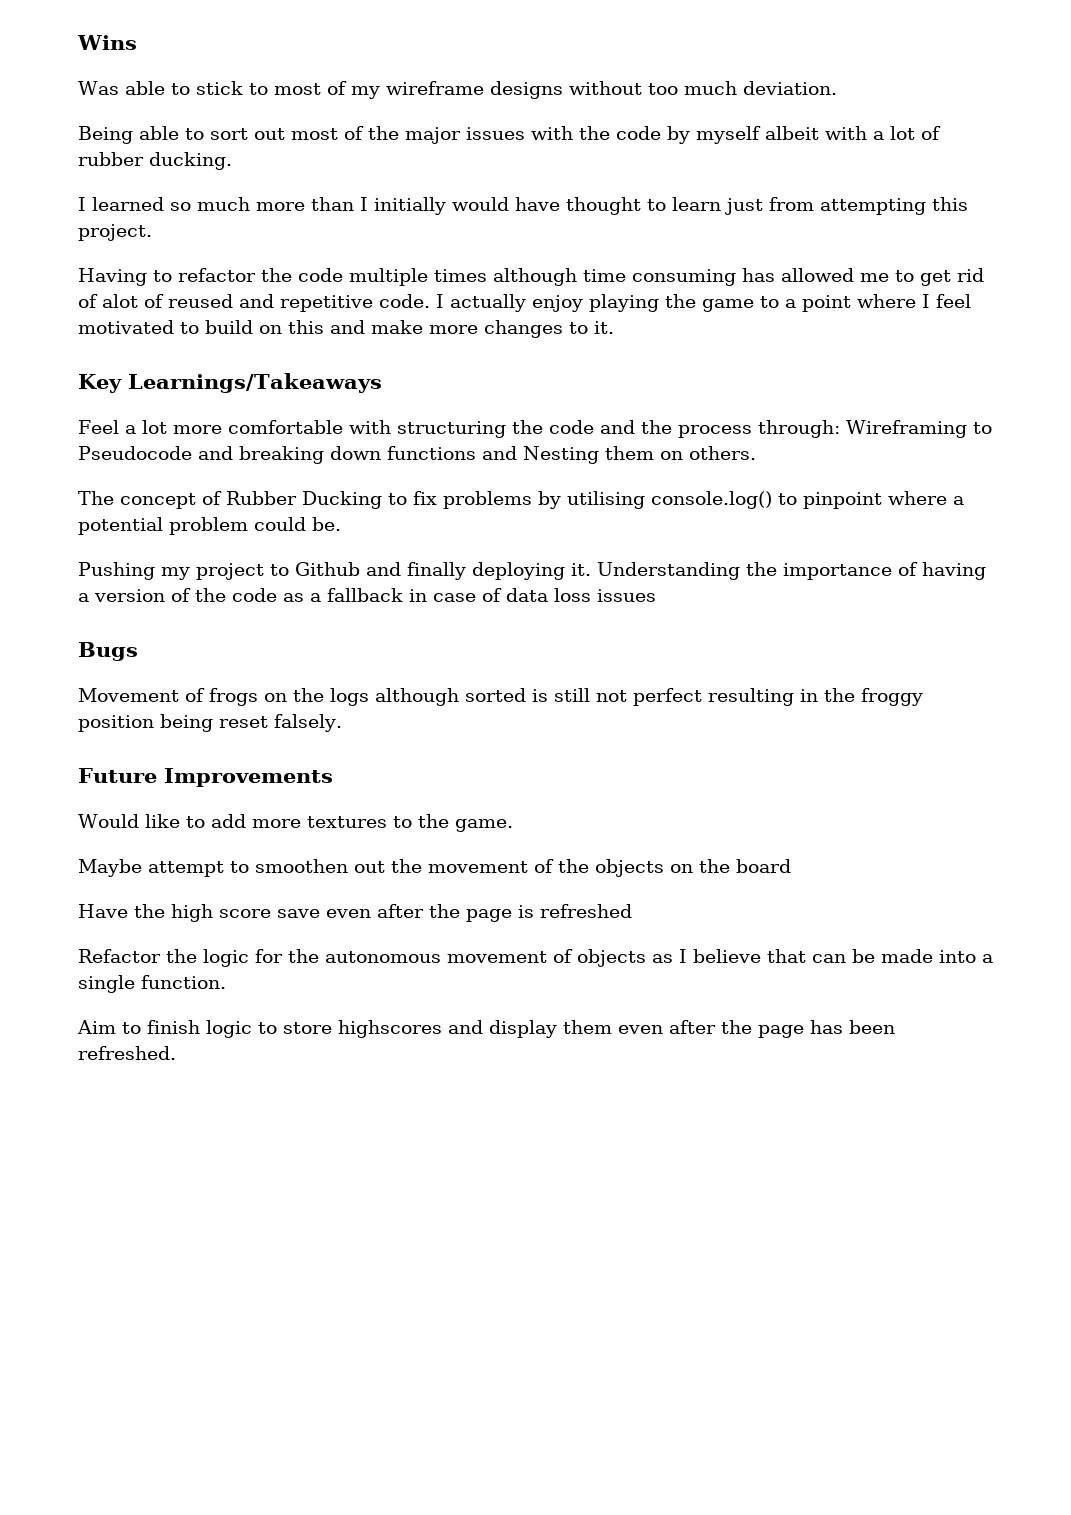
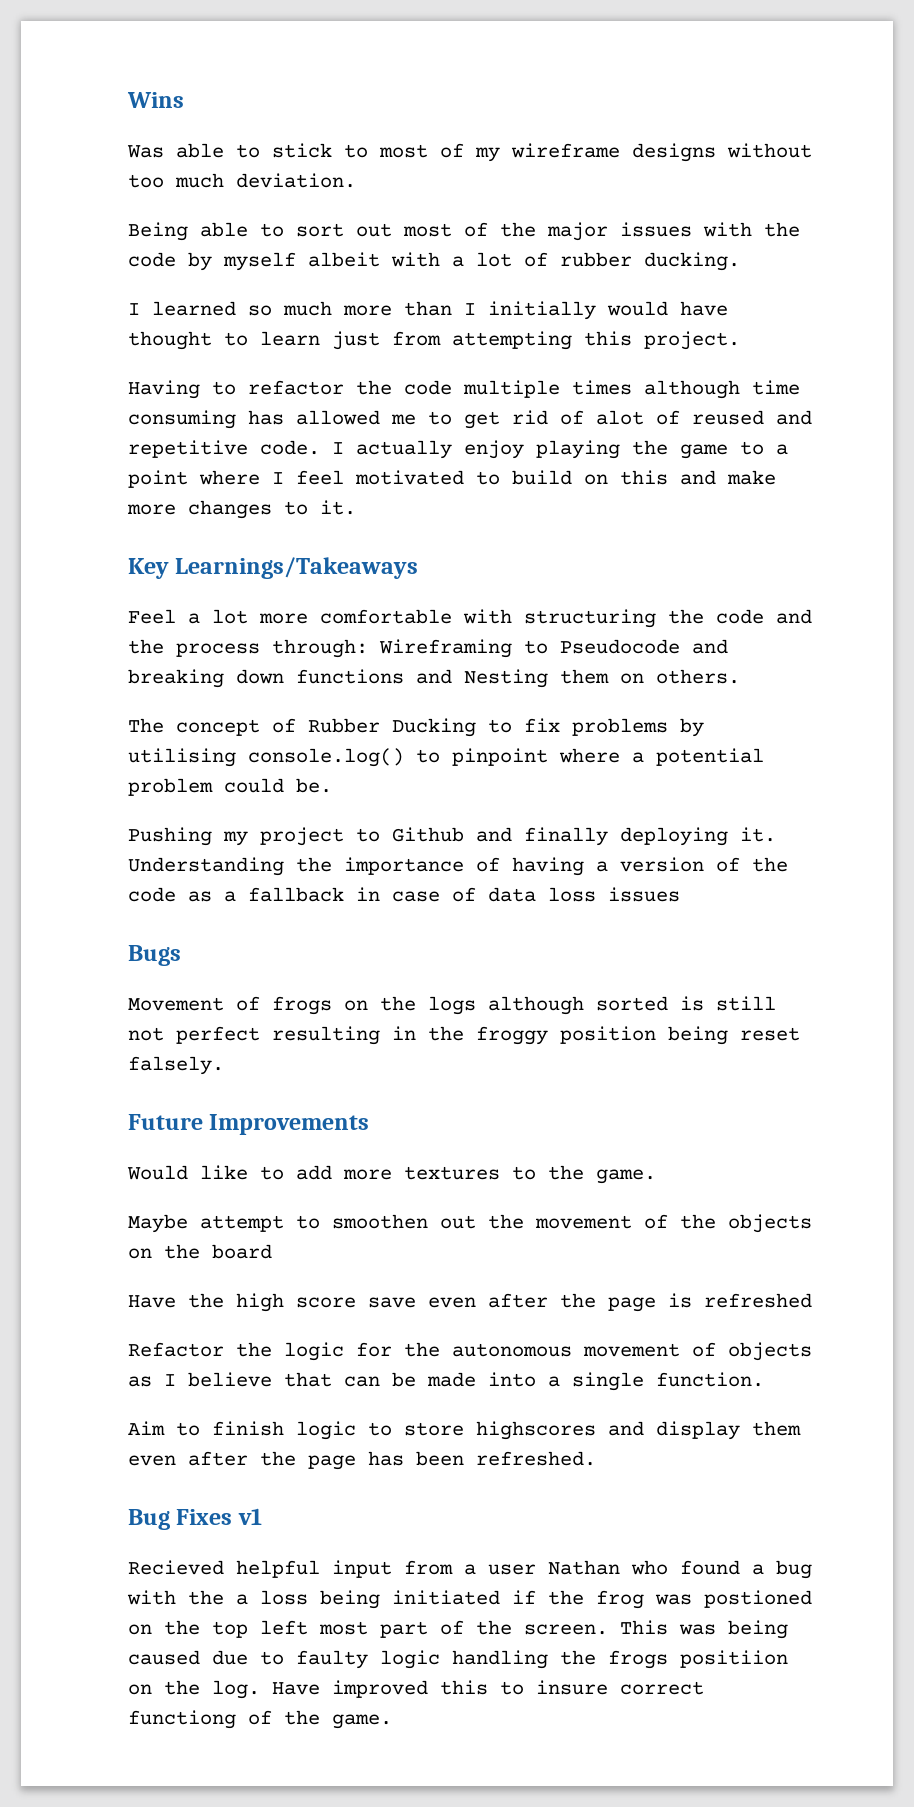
(176, 1053) none -> [128,1508,262,1530] [128,1560,812,1579] [127,1590,812,1609] [128,1620,788,1639] [128,1650,788,1669] [128,1680,704,1699] [128,1710,392,1729] // Bug Fixes v1 // Recieved helpful input from a user Nathan who found a bug with the a loss being initiated if the frog was postioned on the top left most part of the screen. This was being caused due to faulty logic handling the frogs positiion on the log. Have improved this to insure correct functiong of the game.

